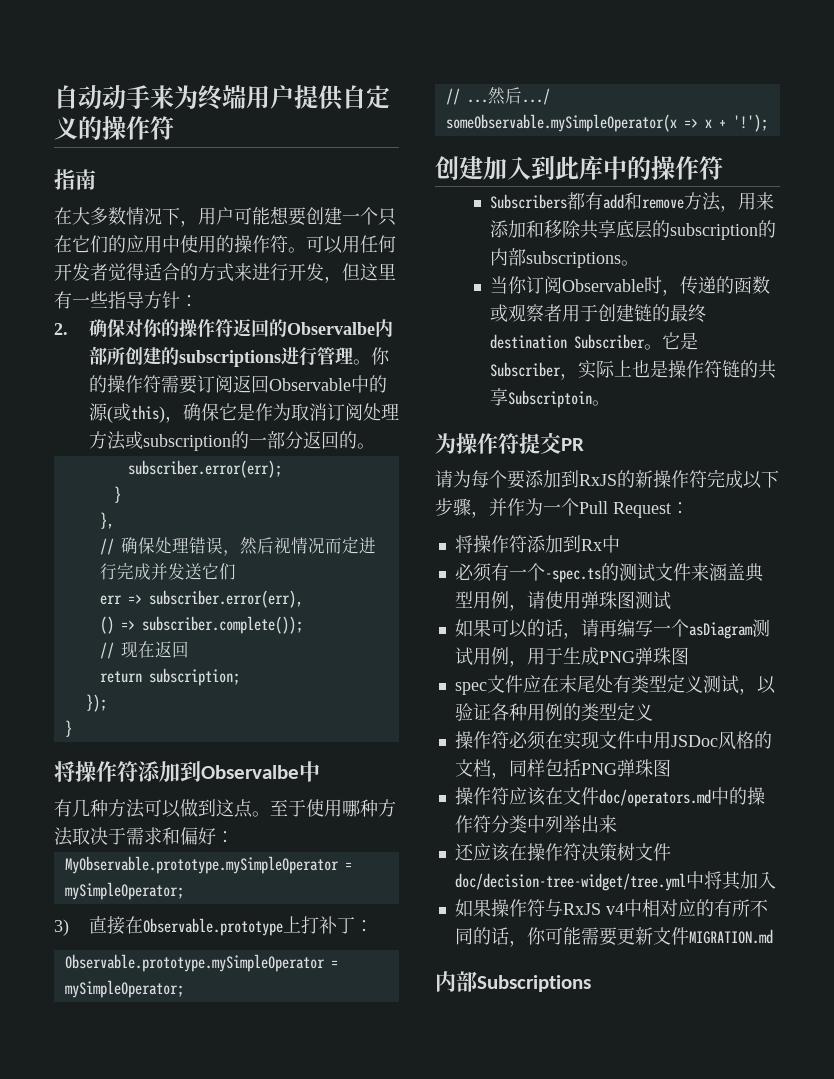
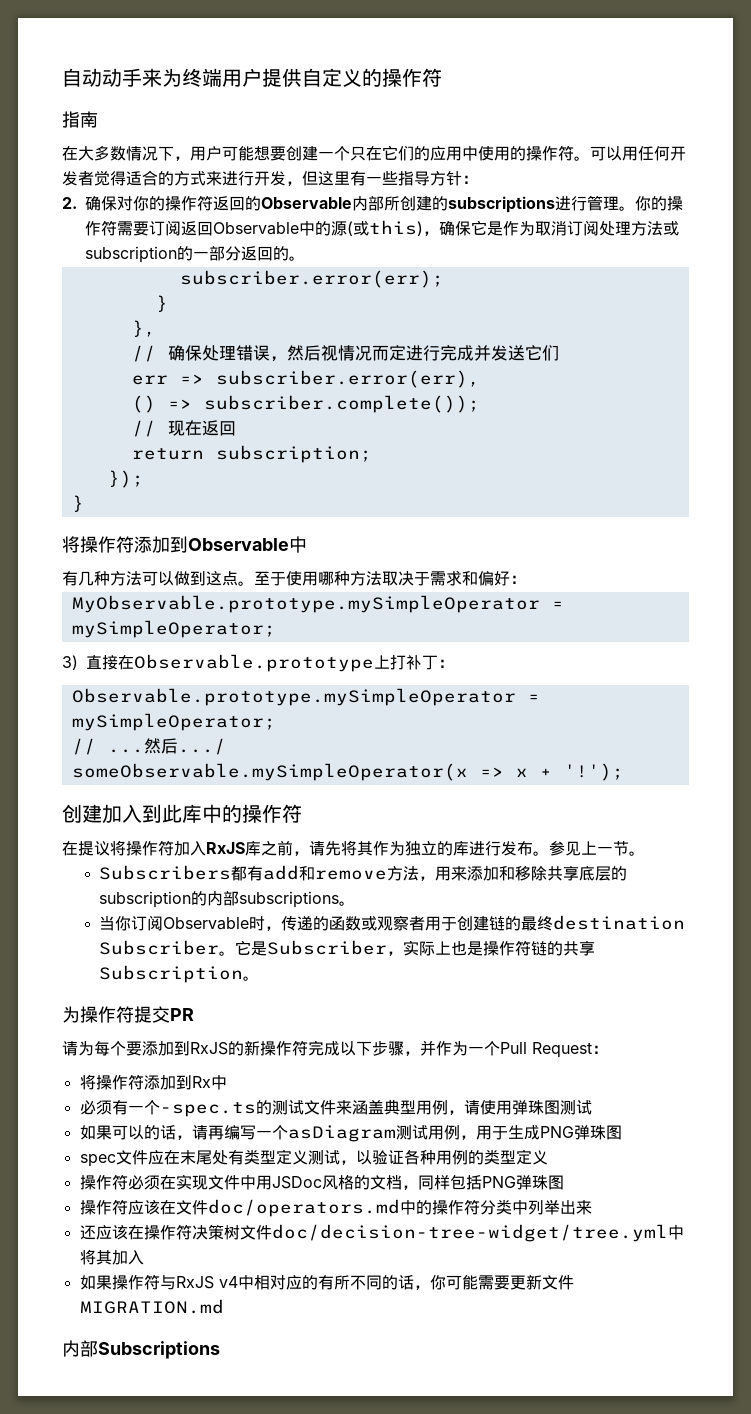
[286,322,375,335] Observalbe -> [261,197,352,209] Observable
[201,765,299,779] Observalbe -> [188,538,289,551] Observable
(723, 168) none -> [62,840,645,856] // 在提议将操作符加入RxJS库之前，请先将其作为独立的库进行发布。参见上一节。
[507,390,592,408] Subscriptoin -> [99,965,244,983] Subscription

